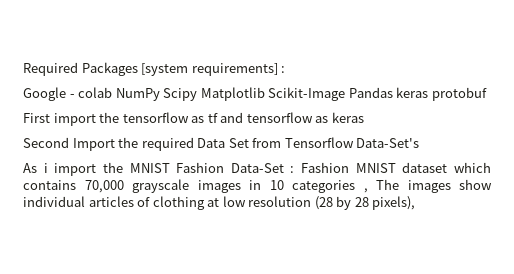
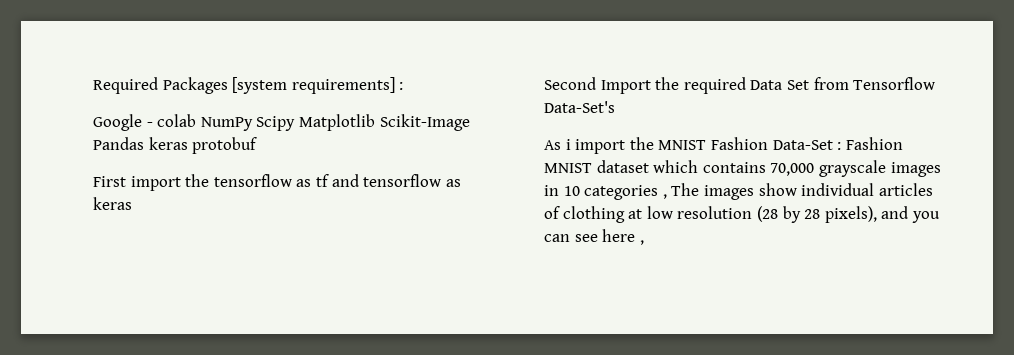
(416, 203) none -> [881,206,940,223] [544,229,644,245] and you can see here ,

